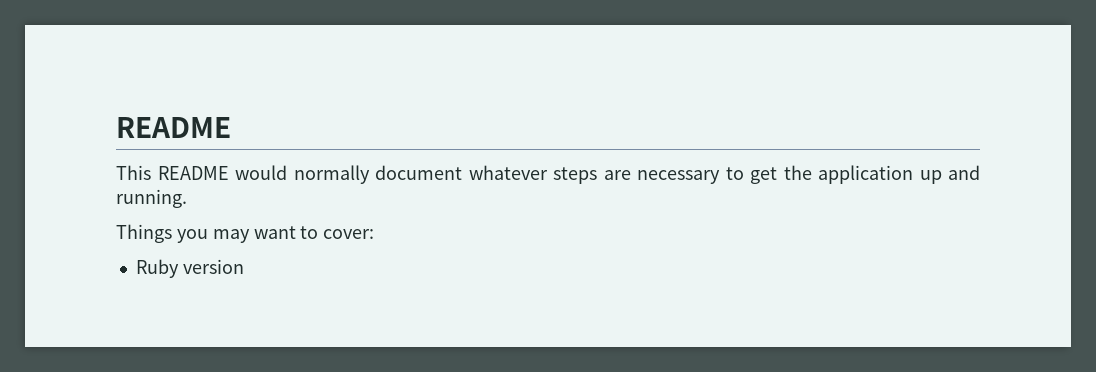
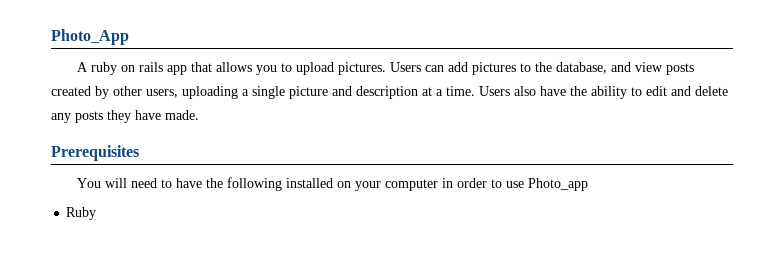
[116,117,231,138] [116,165,980,184] [116,189,187,208] [116,224,375,243] README // This README would normally document whatever steps are necessary to get the application up and running. // Things you may want to cover: -> [51,29,129,45] [77,62,695,75] [51,86,728,99] [51,110,199,123] [51,145,139,161] [77,177,589,191] Photo_App // A ruby on rails app that allows you to upload pictures. Users can add pictures to the database, and view posts created by other users, uploading a single picture and description at a time. Users also have the ability to edit and delete any posts they have made. // Prerequisites // You will need to have the following installed on your computer in order to use Photo_app
[182,259,244,274] version -> (97, 213) none

